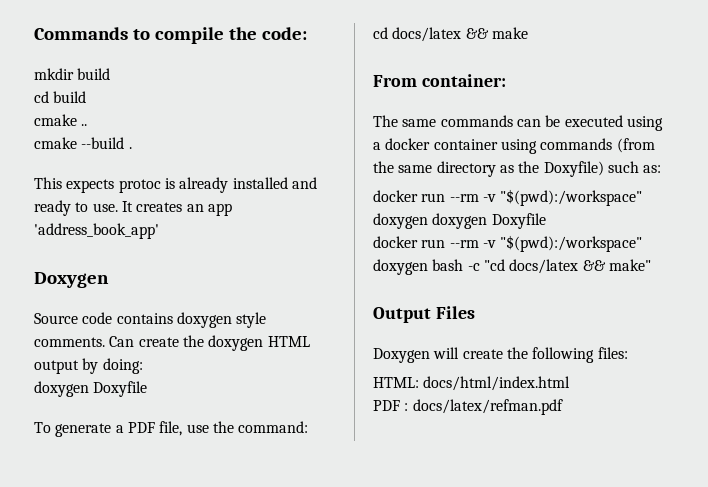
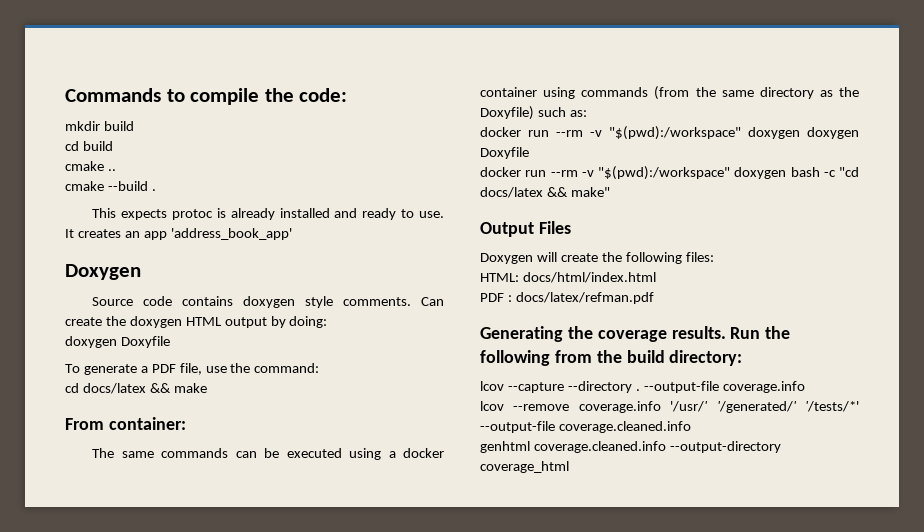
(563, 407) none -> [480,326,791,342] [480,350,743,366] [480,381,805,393] [480,401,859,413] [480,421,691,433] [480,441,781,453] [480,461,569,473] // Generating the coverage results. Run the following from the build directory: // lcov --capture --directory . --output-file coverage.info // lcov --remove coverage.info '/usr/' '/generated/' '/tests/*' --output-file coverage.cleaned.info // genhtml coverage.cleaned.info --output-directory coverage_html

